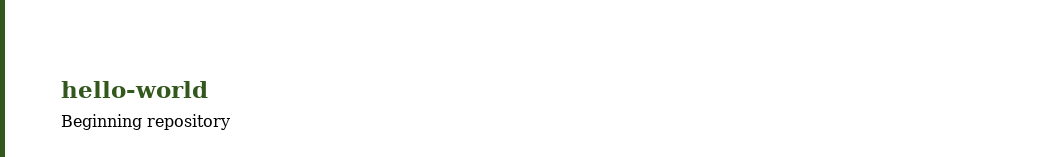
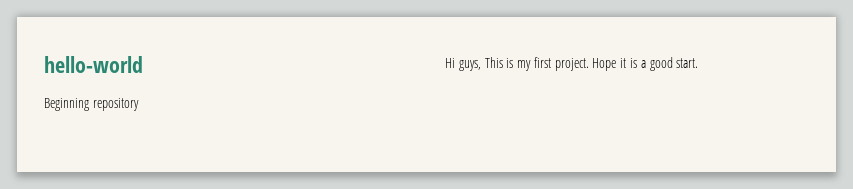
(230, 122) none -> [445,57,699,71] // Hi guys, This is my first project. Hope it is a good start.

